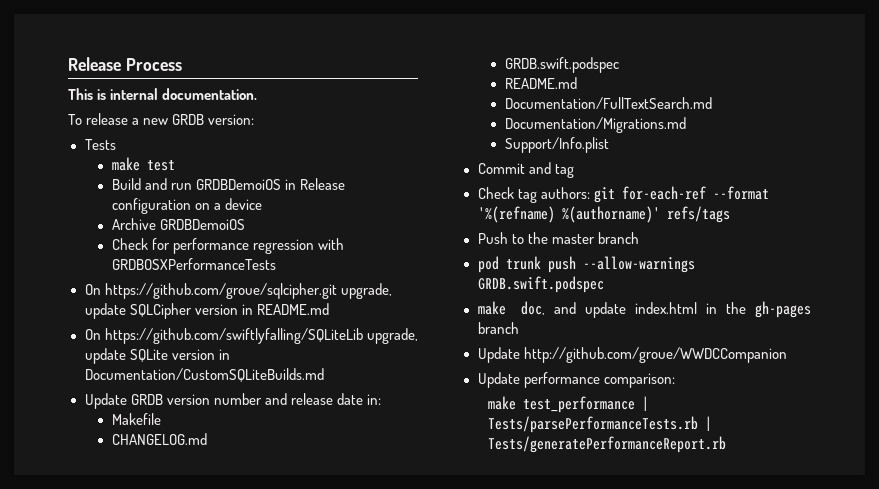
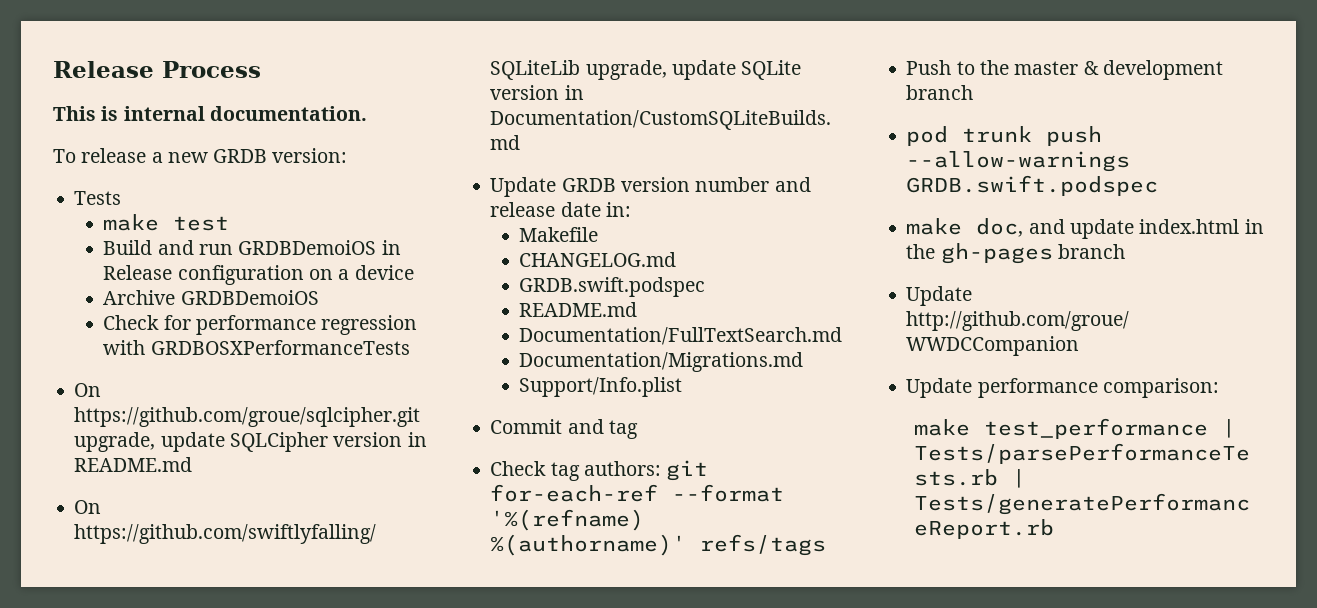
(595, 239) none -> [1083,60,1223,80] & development

